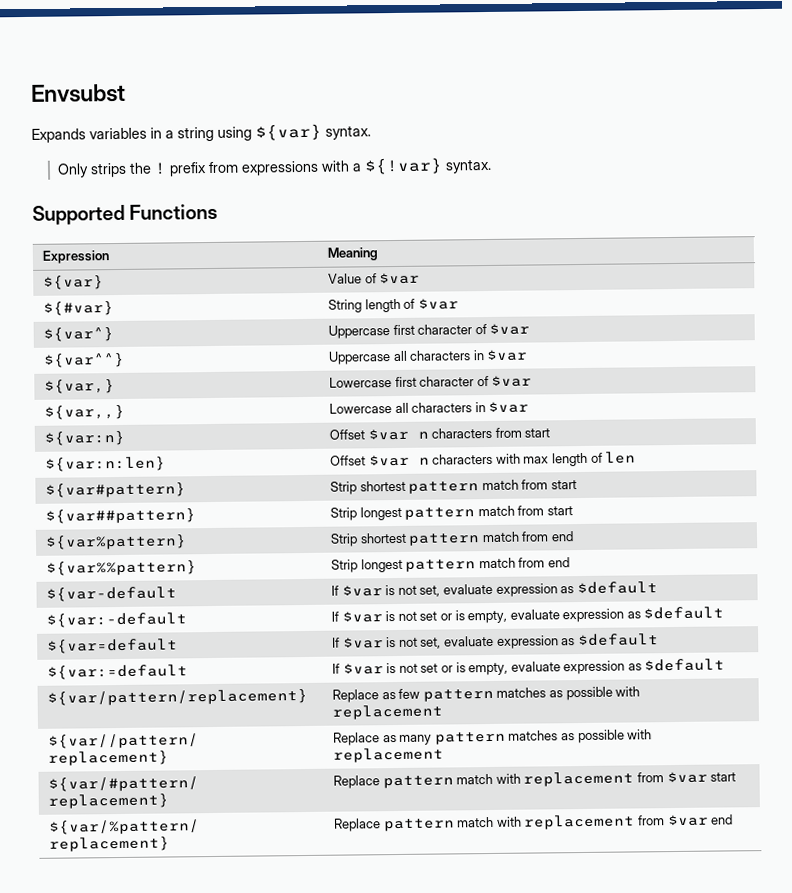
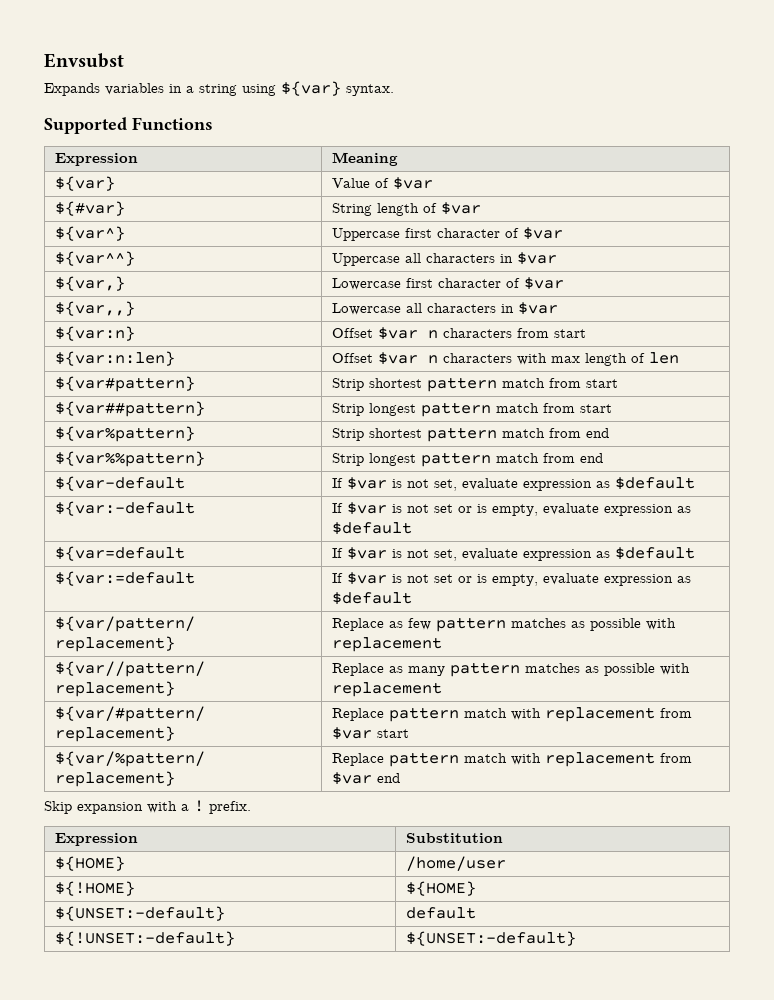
[57,157,493,178] // Only strips the ! prefix from expressions with a ${!var} syntax. -> (394, 90) none
(734, 819) none -> [44,800,251,814] [55,833,139,846] [406,833,504,843] [55,856,126,871] [406,856,507,871] [55,881,136,896] [406,881,477,896] [55,906,226,921] [406,907,477,919] [55,931,236,946] [406,931,577,946] // Skip expansion with a ! prefix. // Expression | Substitution // ${HOME} | /home/user // ${!HOME} | ${HOME} // ${UNSET:-default} | default // ${!UNSET:-default} | ${UNSET:-default}

